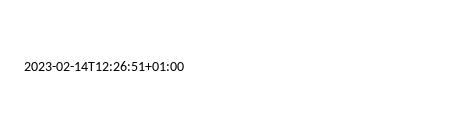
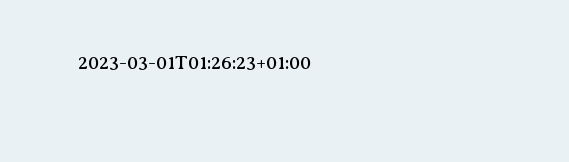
[24,61,184,71] 2023-02-14T12:26:51+01:00 -> [78,56,311,70] 2023-03-01T01:26:23+01:00

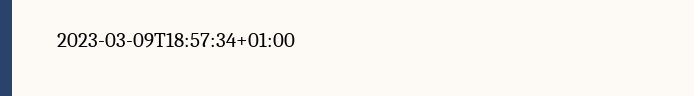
[78,56,311,70] 2023-03-01T01:26:23+01:00 -> [57,32,295,48] 2023-03-09T18:57:34+01:00

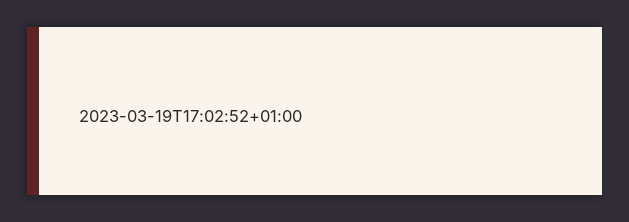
[57,32,295,48] 2023-03-09T18:57:34+01:00 -> [79,109,302,122] 2023-03-19T17:02:52+01:00

